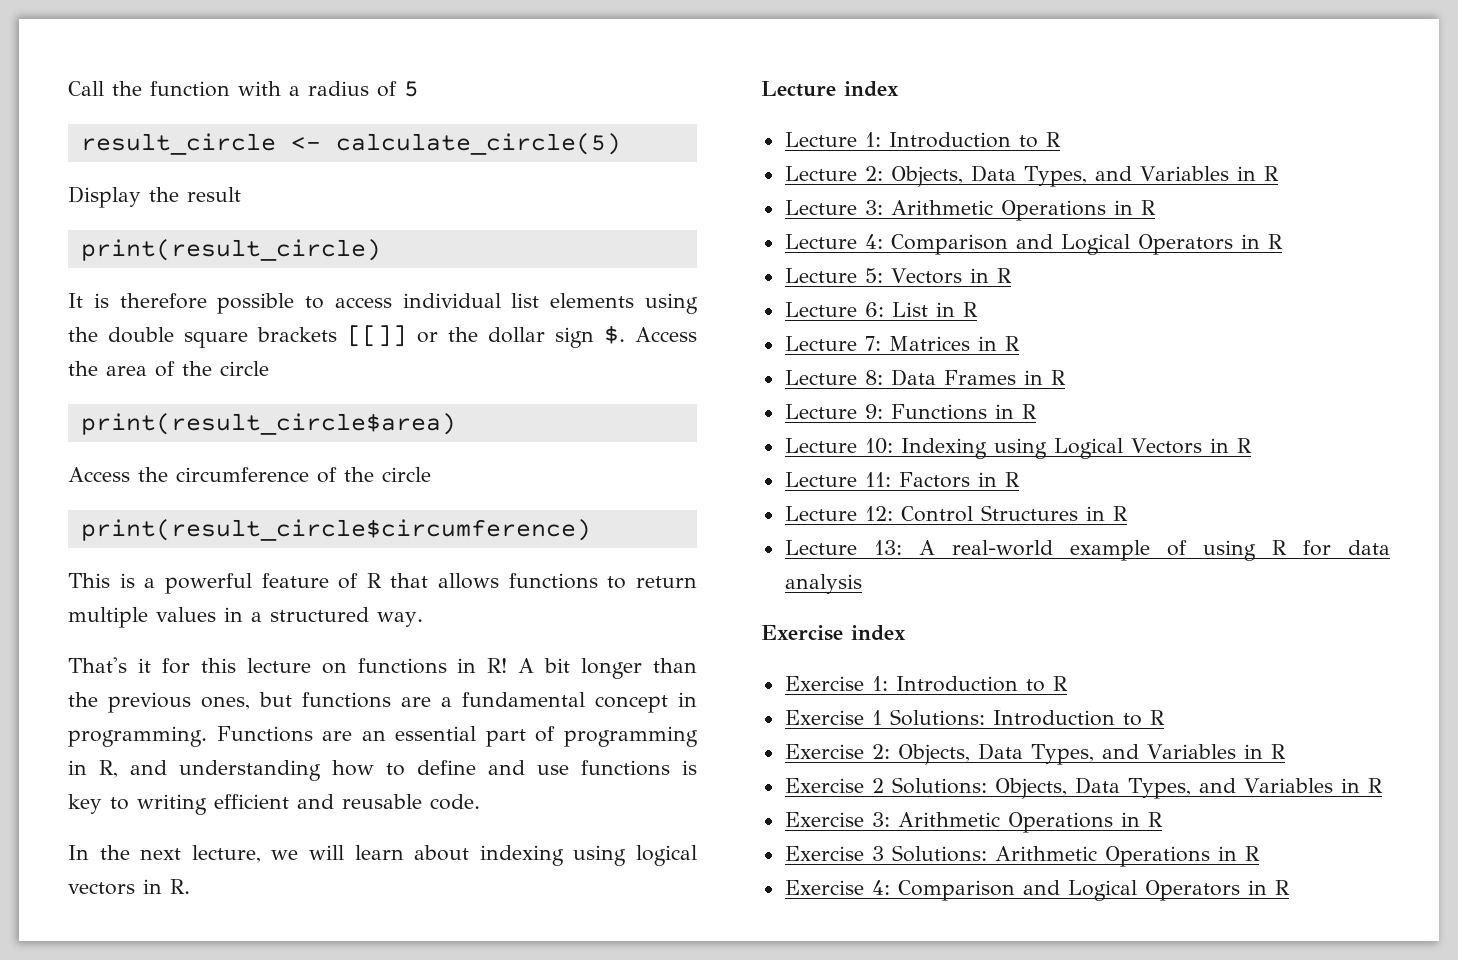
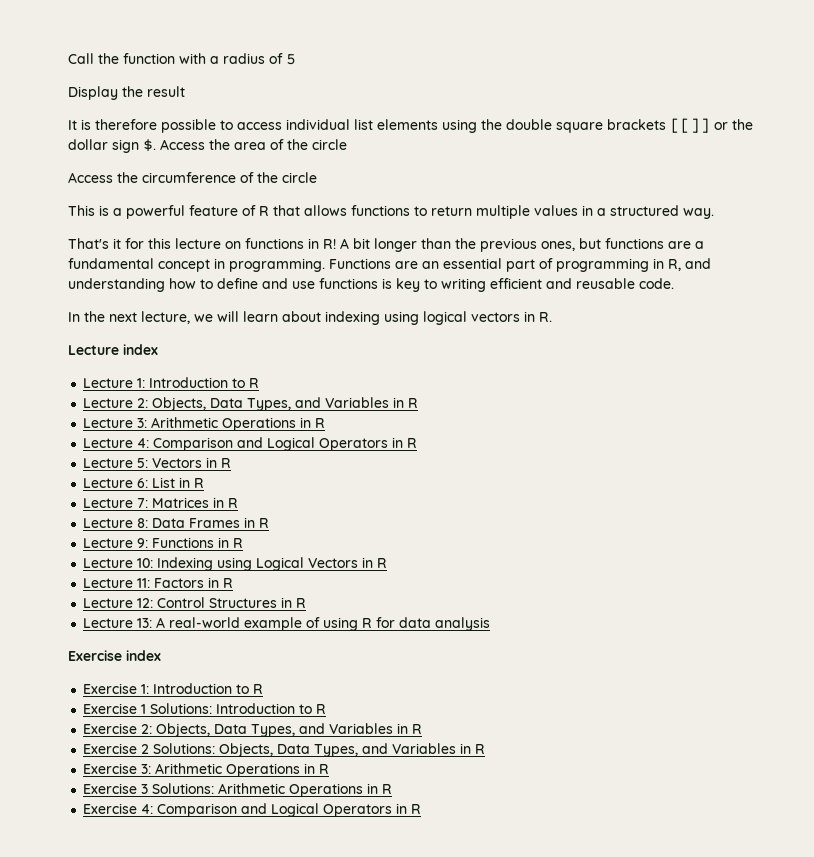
[80,133,621,155] // result_circle <- calculate_circle(5) -> (296, 59) none
[80,239,381,261] // print(result_circle) -> (185, 91) none
[80,413,456,435] // print(result_circle$area) -> (347, 144) none
[80,519,591,541] // print(result_circle$circumference) -> (317, 177) none

